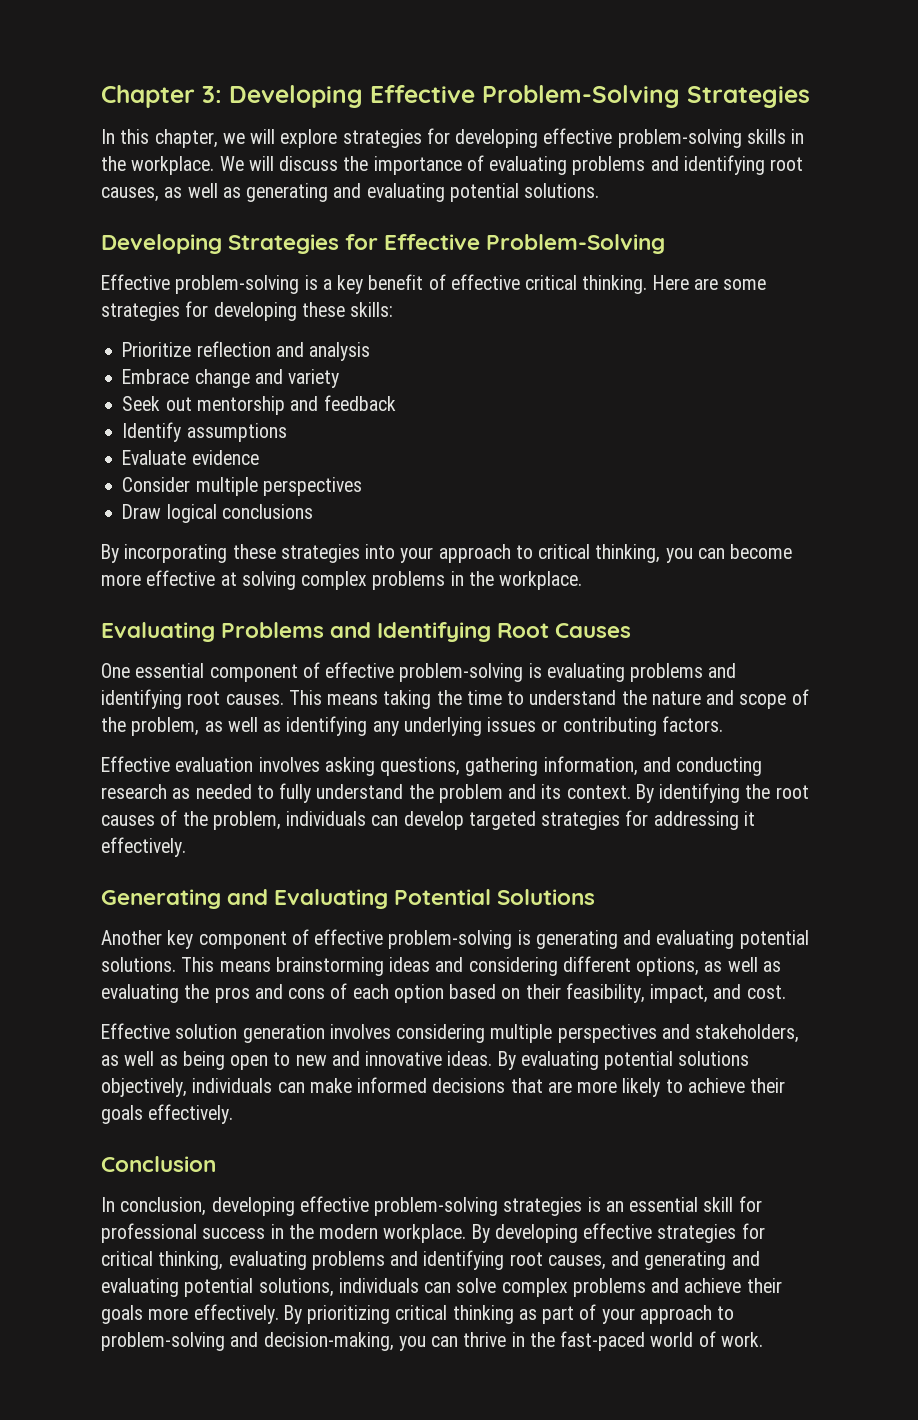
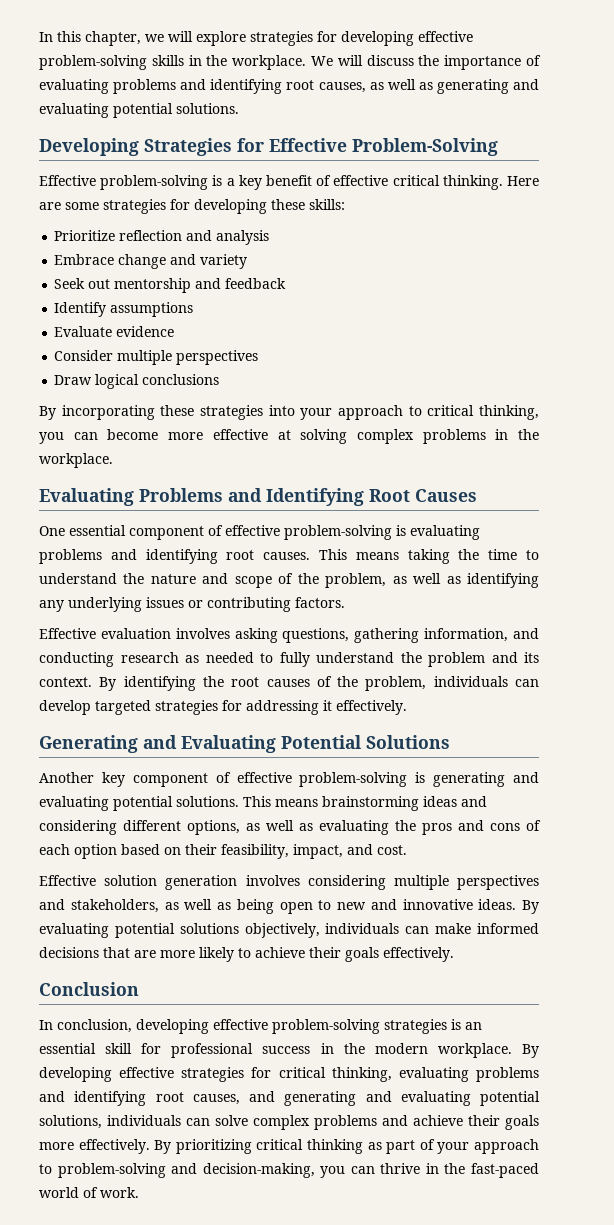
[101,85,810,108] Chapter 3: Developing Effective Problem-Solving Strategies // -> (39, 37) none

